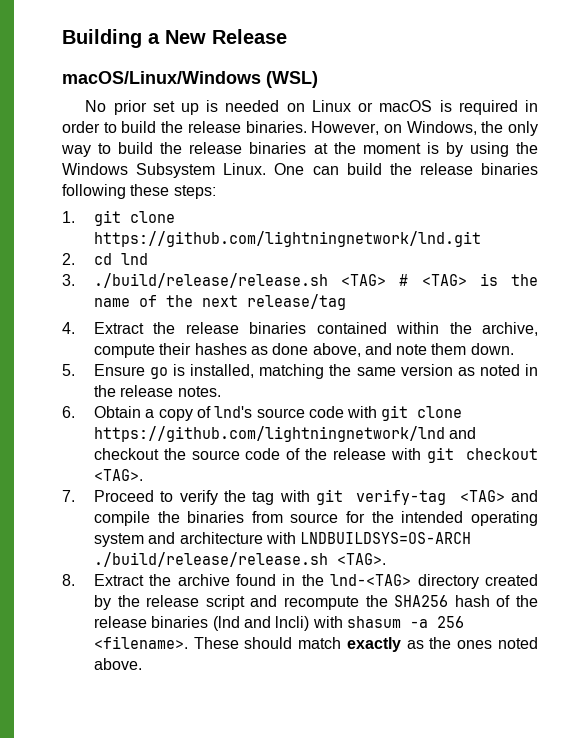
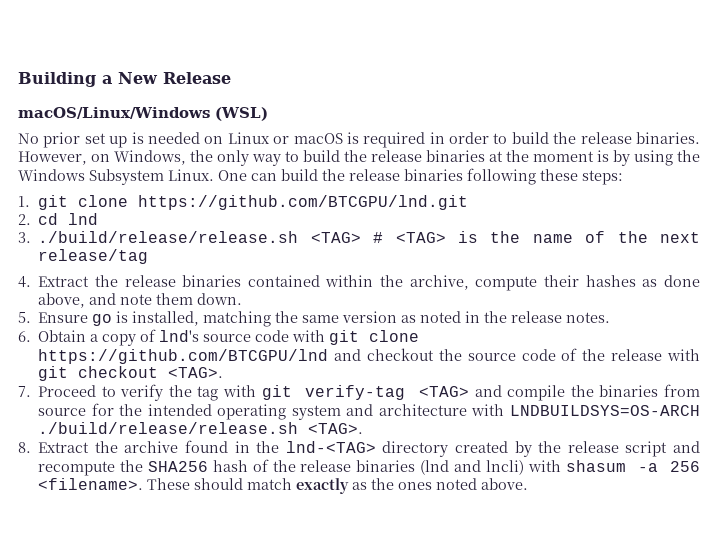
[93,231,481,247] https://github.com/lightningnetwork/lnd.git -> [137,195,468,210] https://github.com/BTCGPU/lnd.git
[93,426,445,442] https://github.com/lightningnetwork/lnd -> [38,349,329,364] https://github.com/BTCGPU/lnd

